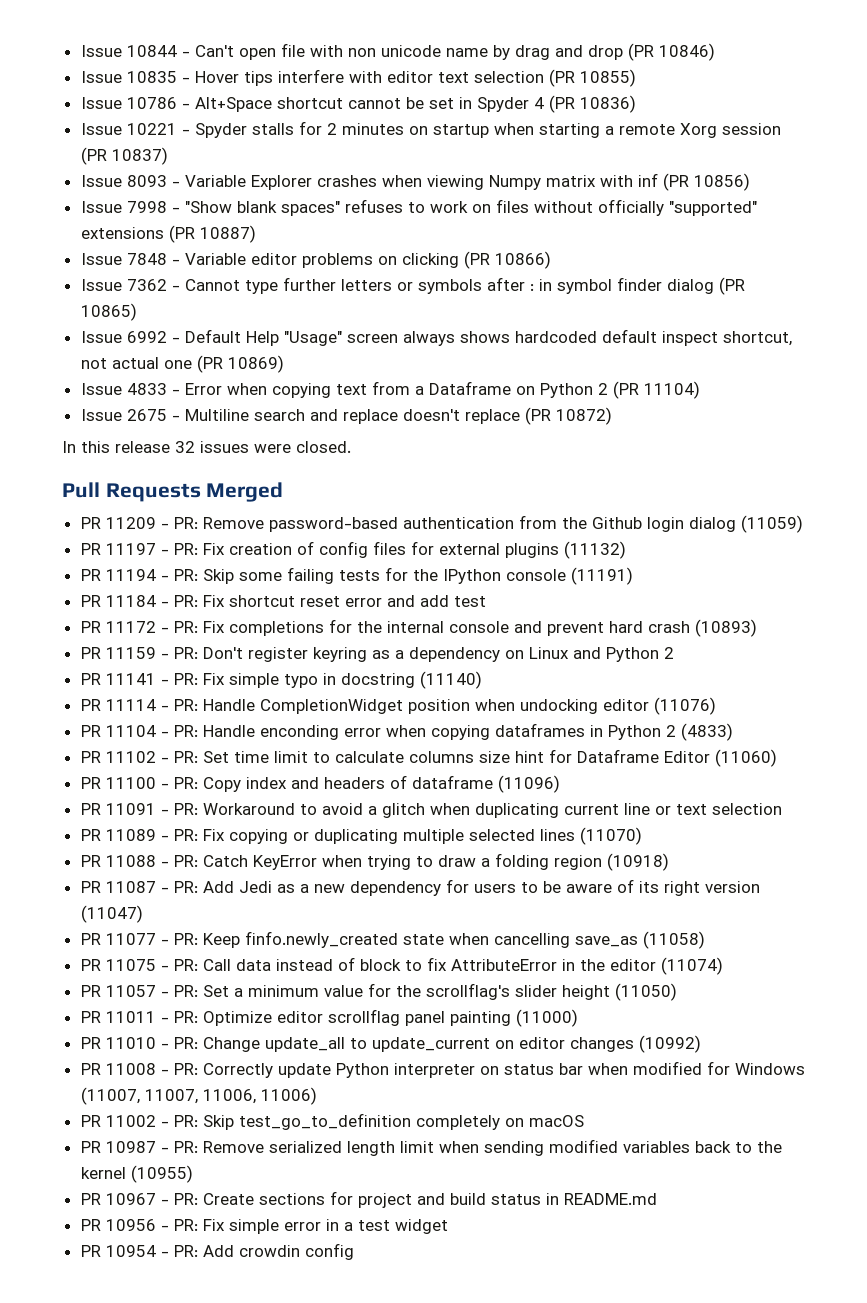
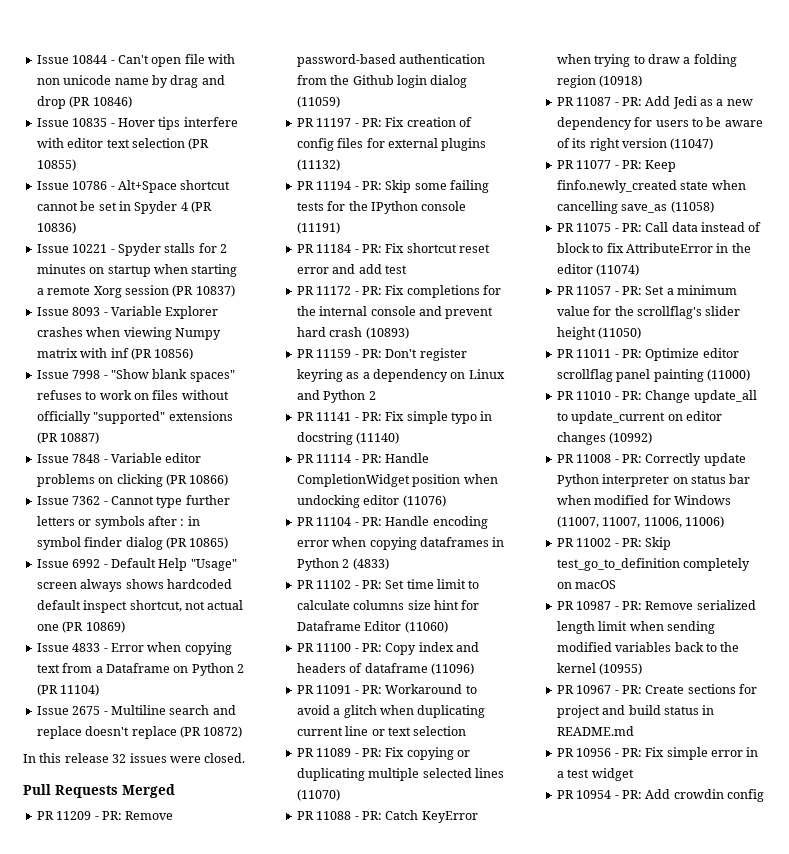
[259,725,339,740] enconding -> [432,516,488,529] encoding

